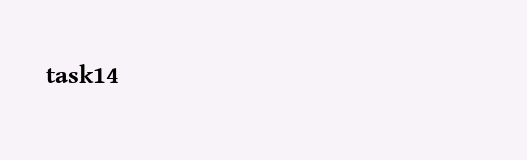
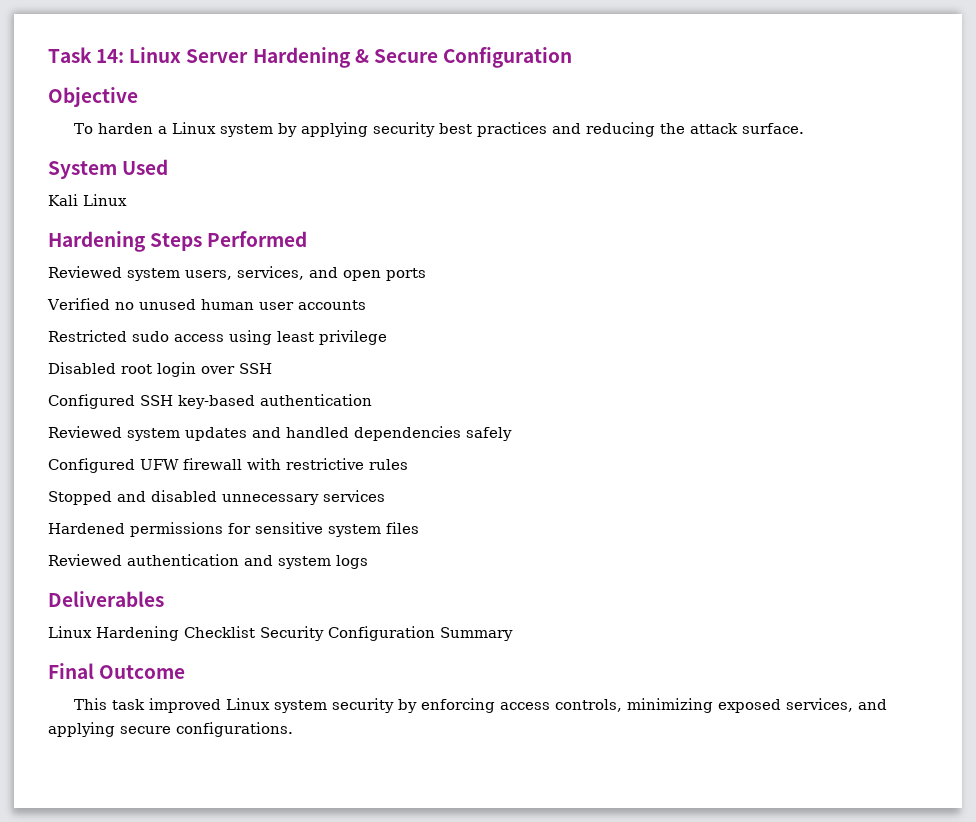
[46,64,119,83] task14 -> [48,47,572,68] [48,87,138,107] [73,122,804,137] [48,159,169,179] [48,194,127,206] [48,231,308,252] [48,266,426,281] [47,298,366,310] [48,330,387,345] [48,362,272,377] [48,394,372,409] [48,426,512,441] [48,458,408,473] [48,490,385,505] [48,522,419,537] [48,554,368,569] [48,591,164,607] [48,626,513,641] [48,663,186,679] [73,698,887,713] [48,722,293,737] Task 14: Linux Server Hardening & Secure Configuration // Objective // To harden a Linux system by applying security best practices and reducing the attack surface. // System Used // Kali Linux // Hardening Steps Performed // Reviewed system users, services, and open ports // Verified no unused human user accounts // Restricted sudo access using least privilege // Disabled root login over SSH // Configured SSH key-based authentication // Reviewed system updates and handled dependencies safely // Configured UFW firewall with restrictive rules // Stopped and disabled unnecessary services // Hardened permissions for sensitive system files // Reviewed authentication and system logs // Deliverables // Linux Hardening Checklist Security Configuration Summary // Final Outcome // This task improved Linux system security by enforcing access controls, minimizing exposed services, and applying secure configurations.

